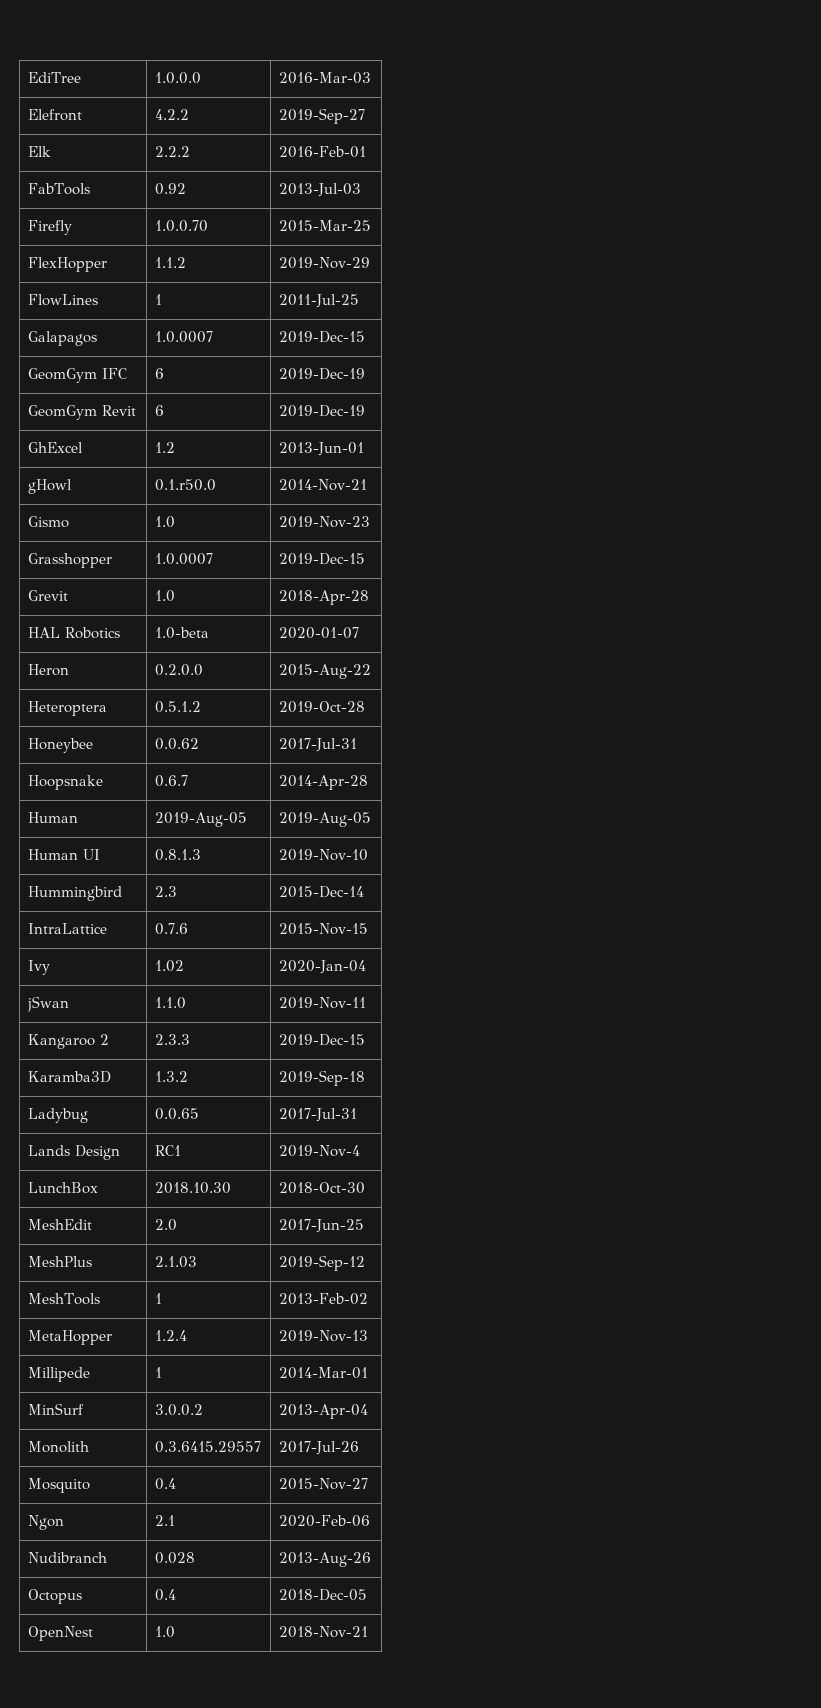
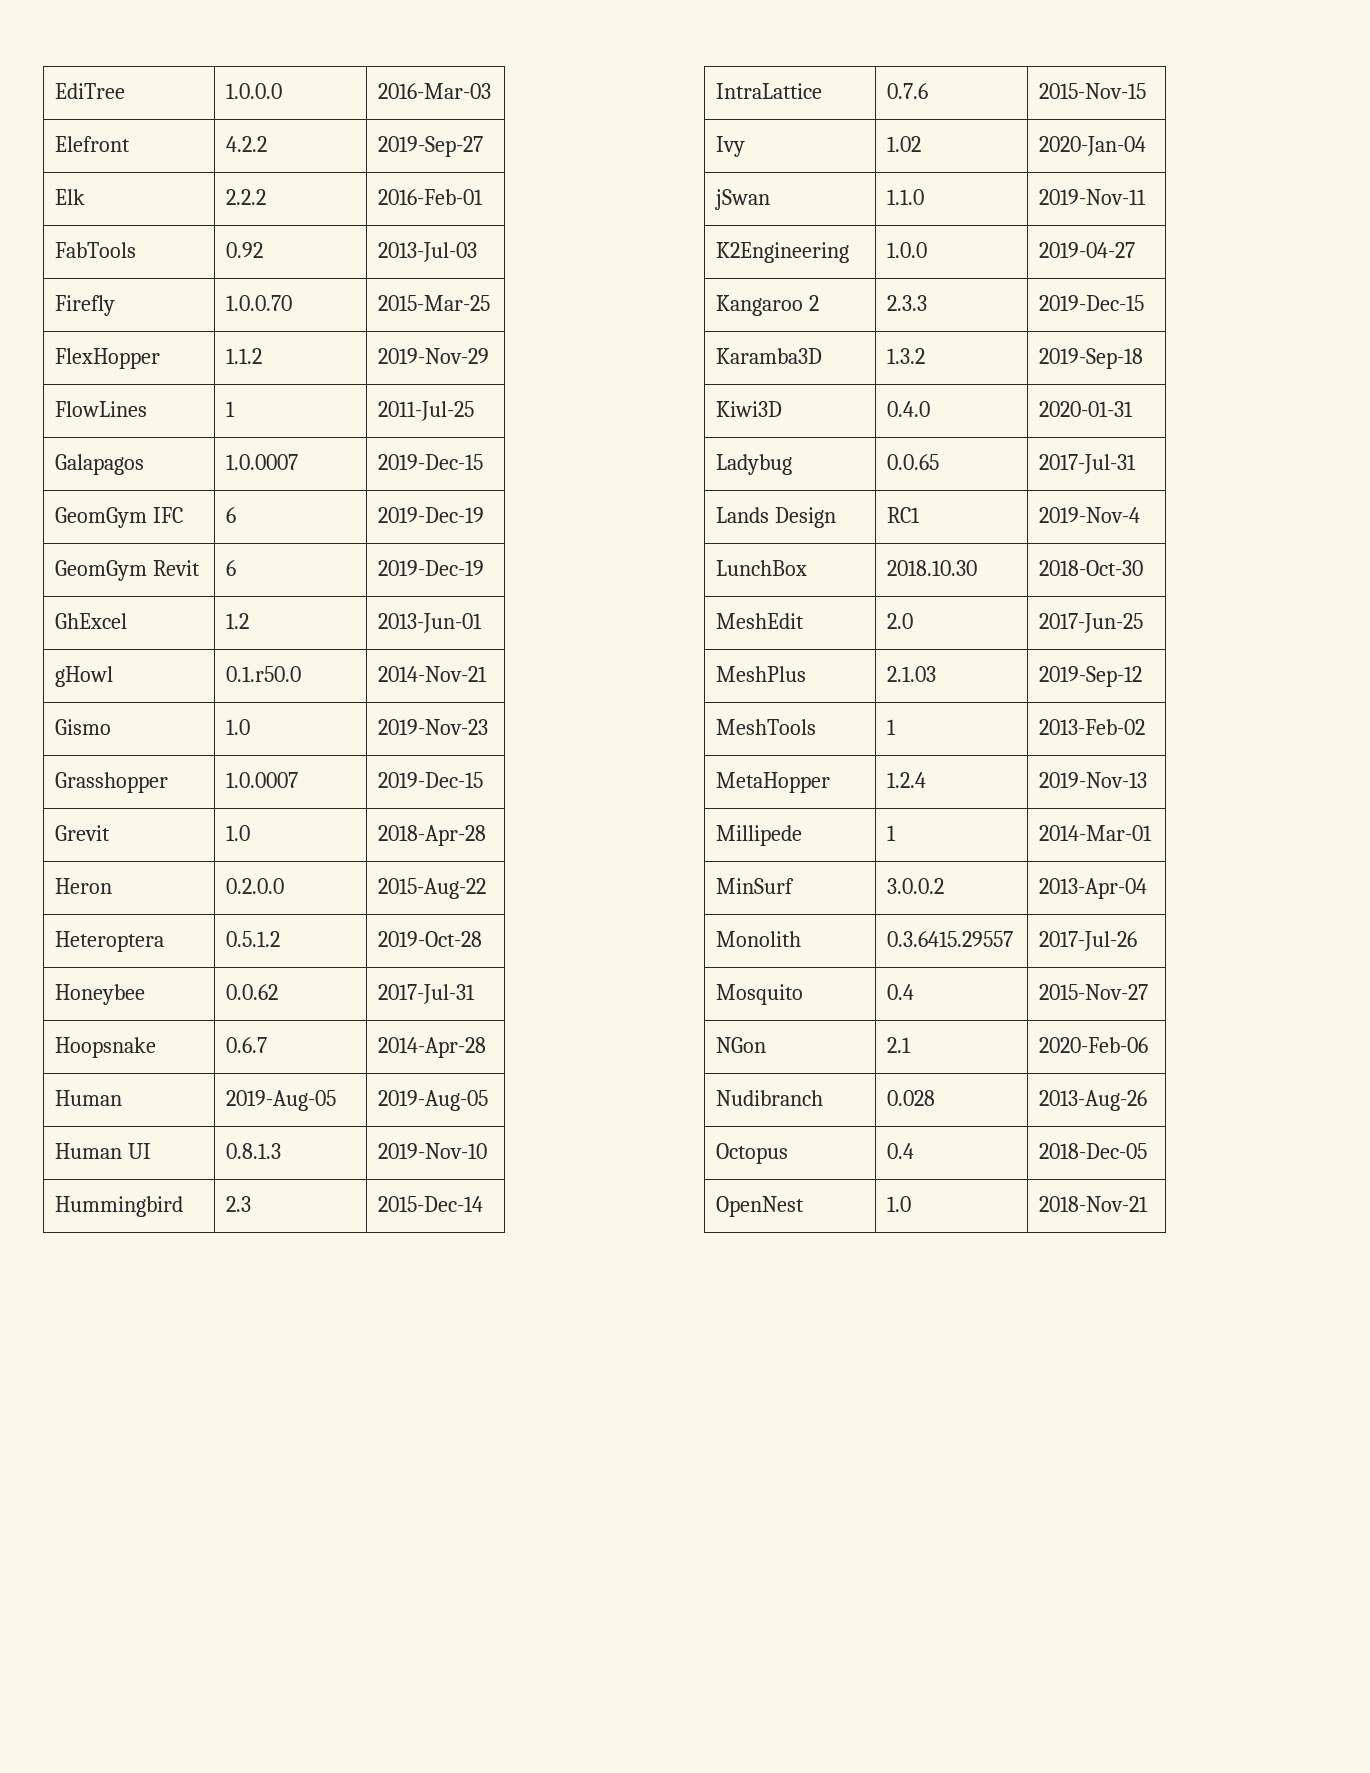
[27,627,120,639] [154,627,209,639] [278,627,359,639] // HAL Robotics | 1.0-beta | 2020-01-07 -> (487, 835) none
(366, 1003) none -> [716,242,850,263] [887,242,928,258] [1039,242,1136,258] // K2Engineering | 1.0.0 | 2019-04-27
(365, 1078) none -> [716,401,783,417] [887,401,931,417] [1039,401,1134,417] // Kiwi3D | 0.4.0 | 2020-01-31
[27,1515,64,1530] Ngon -> [716,1037,767,1053] NGon

